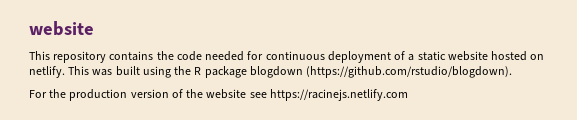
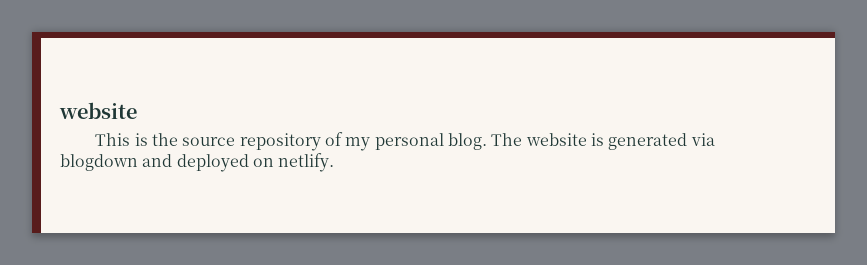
[53,51,545,63] [29,66,513,78] [29,89,408,101] repository contains the code needed for continuous deployment of a static website hosted on netlify. This was built using the R package blogdown (https://github.com/rstudio/blogdown). // For the production version of the website see https://racinejs.netlify.com -> [134,132,715,151] [60,153,335,172] is the source repository of my personal blog. The website is generated via blogdown and deployed on netlify.

